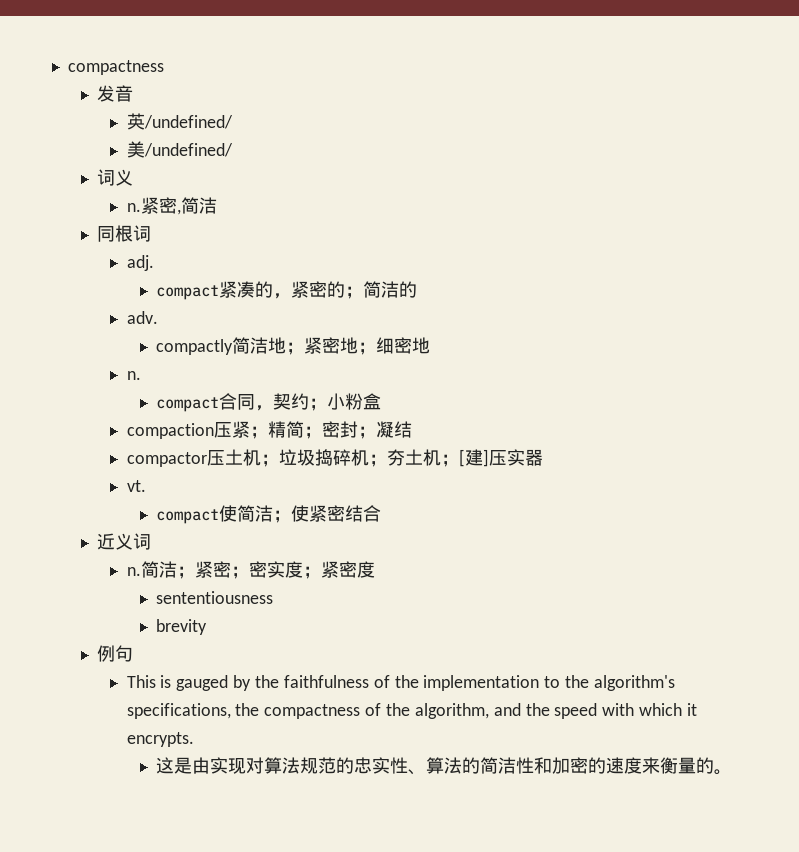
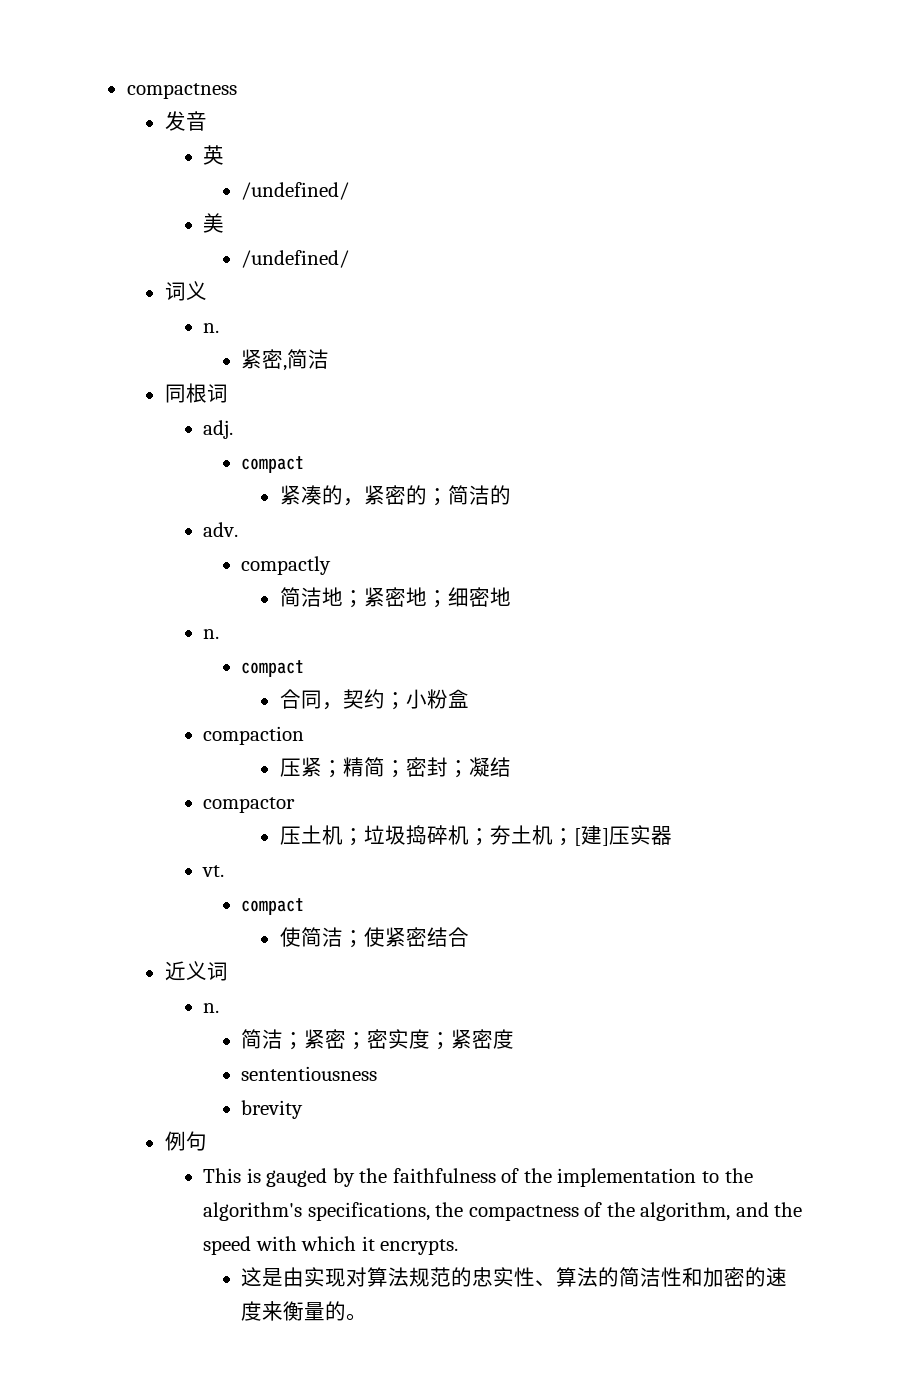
(145, 121) none -> (225, 155) //
(145, 149) none -> (225, 223) //
(141, 207) none -> (220, 328) //
(219, 292) none -> (305, 464) //
(233, 347) none -> (332, 565) //
(219, 404) none -> (305, 668) //
(214, 431) none -> (305, 735) //
(207, 459) none -> (296, 805) //
(219, 516) none -> (305, 906) //
(141, 571) none -> (220, 1008) //

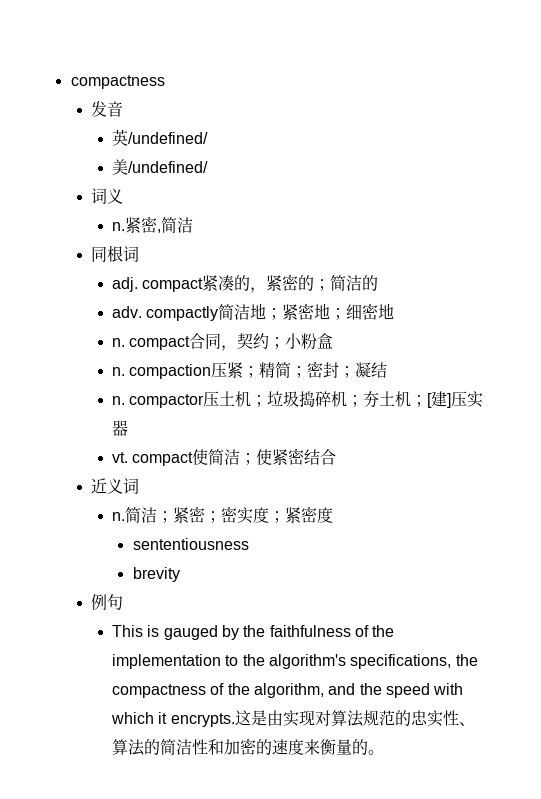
(225, 155) // -> (129, 137) none
(225, 223) // -> (129, 167) none
(220, 328) // -> (126, 226) none
[241,456,305,473] // compact // -> [142,278,204,292] compact
(239, 529) // -> (143, 312) none
(332, 565) // -> (219, 313) none
[241,660,305,677] // compact // -> [129,336,191,350] compact
(469, 698) none -> [112,367,126,376] n.
(305, 735) // -> (212, 371) none
(511, 767) none -> [112,396,126,405] n.
(296, 805) // -> (205, 401) none
[241,898,305,915] // compact // -> [132,452,194,466] compact
(220, 1008) // -> (126, 516) none
(459, 1247) // -> (235, 720) none

